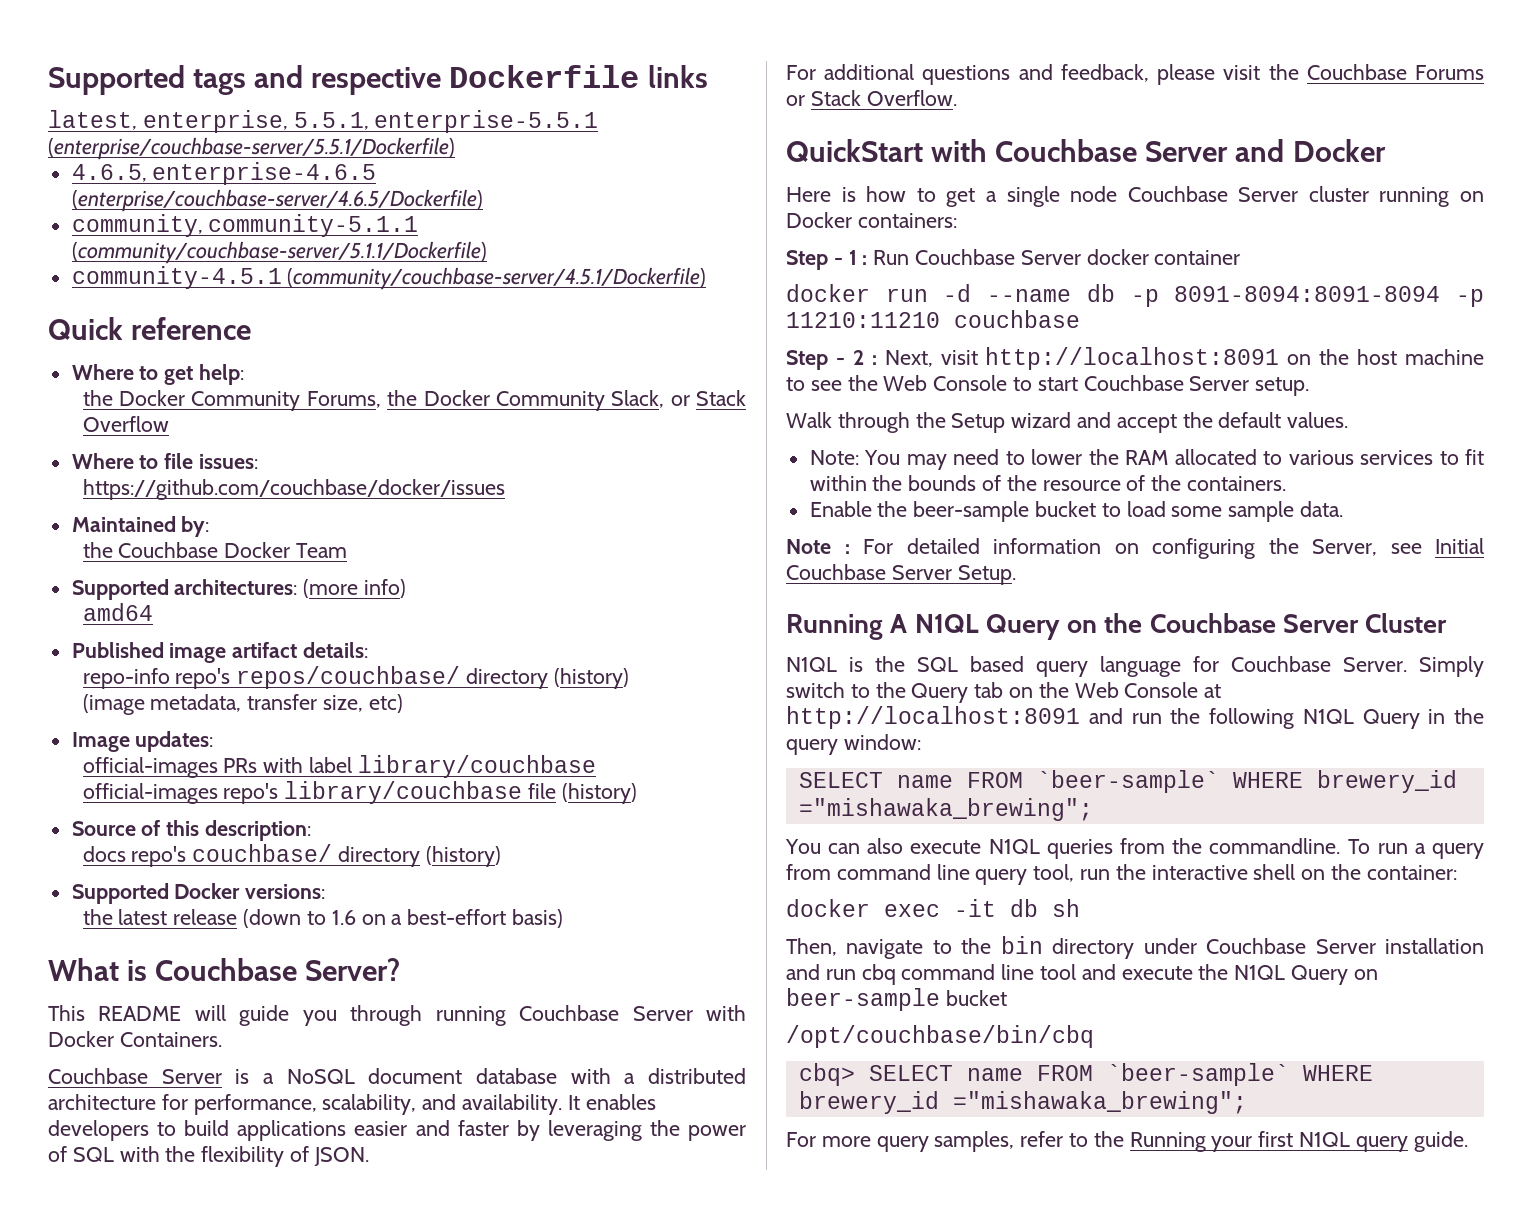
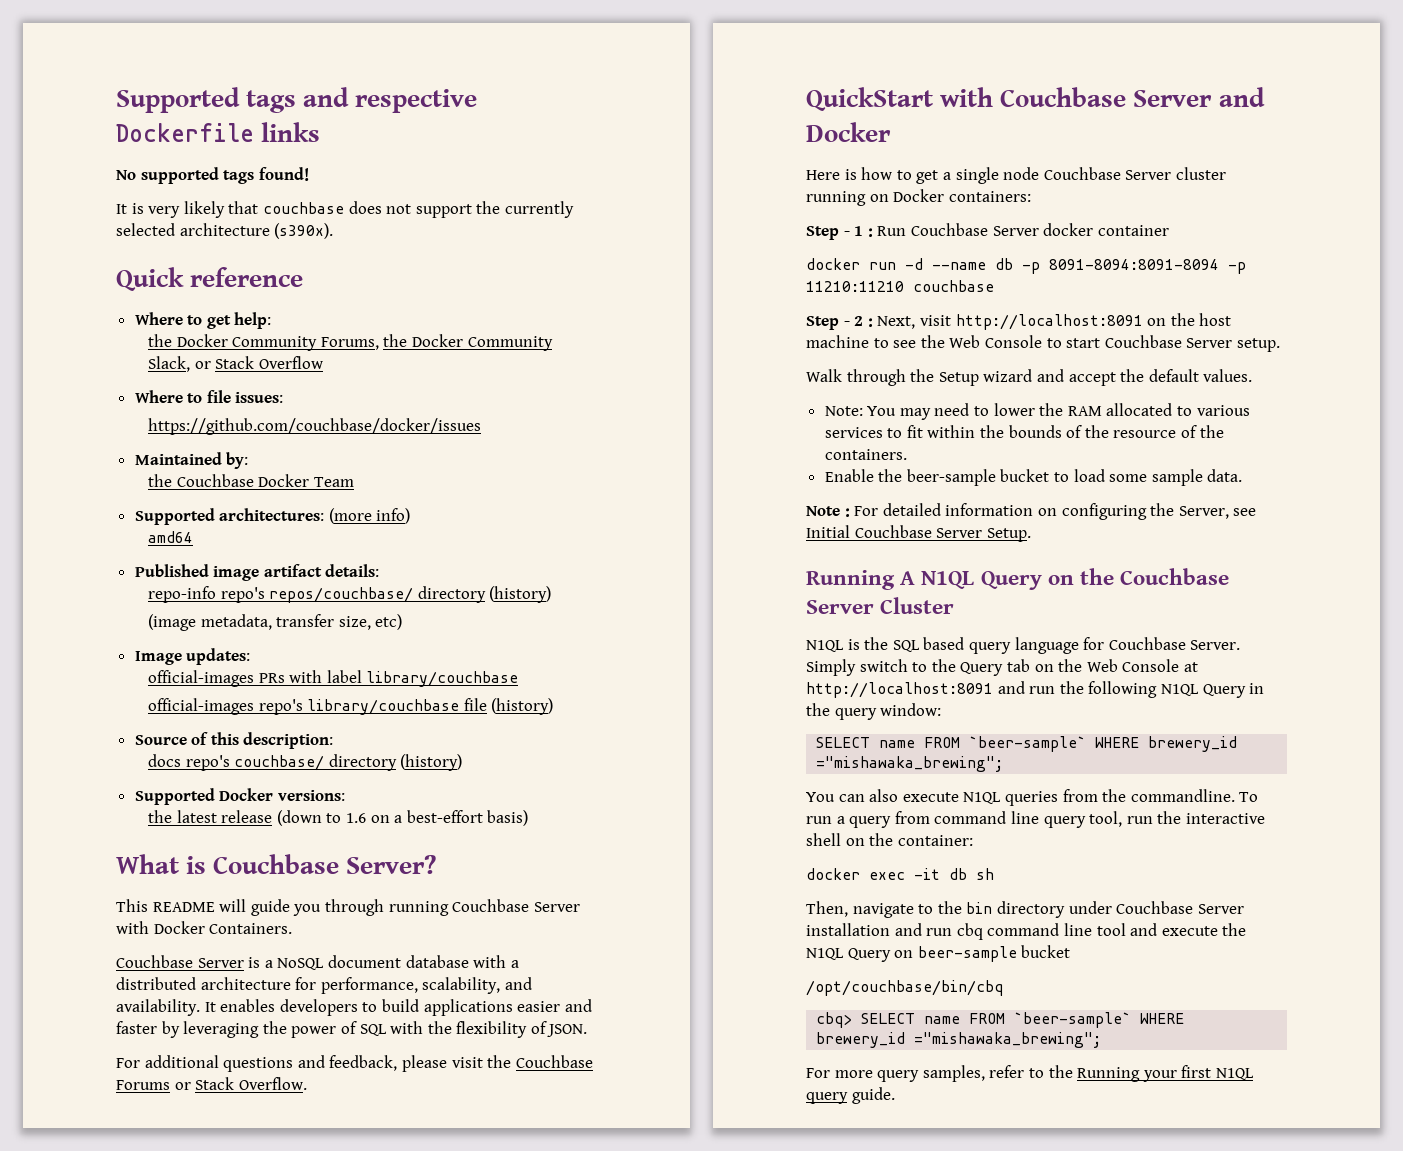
[48,110,599,133] [48,137,455,160] [71,162,377,185] [71,189,483,212] [71,214,419,237] [71,241,487,264] [71,266,707,290] latest, enterprise, 5.5.1, enterprise-5.5.1 (enterprise/couchbase-server/5.5.1/Dockerfile) // 4.6.5, enterprise-4.6.5 (enterprise/couchbase-server/4.6.5/Dockerfile) // community, community-5.1.1 (community/couchbase-server/5.1.1/Dockerfile) // community-4.5.1 (community/couchbase-server/4.5.1/Dockerfile) -> [116,167,309,184] [116,201,574,218] [116,223,334,239] No supported tags found! // It is very likely that couchbase does not support the currently selected architecture (s390x).

